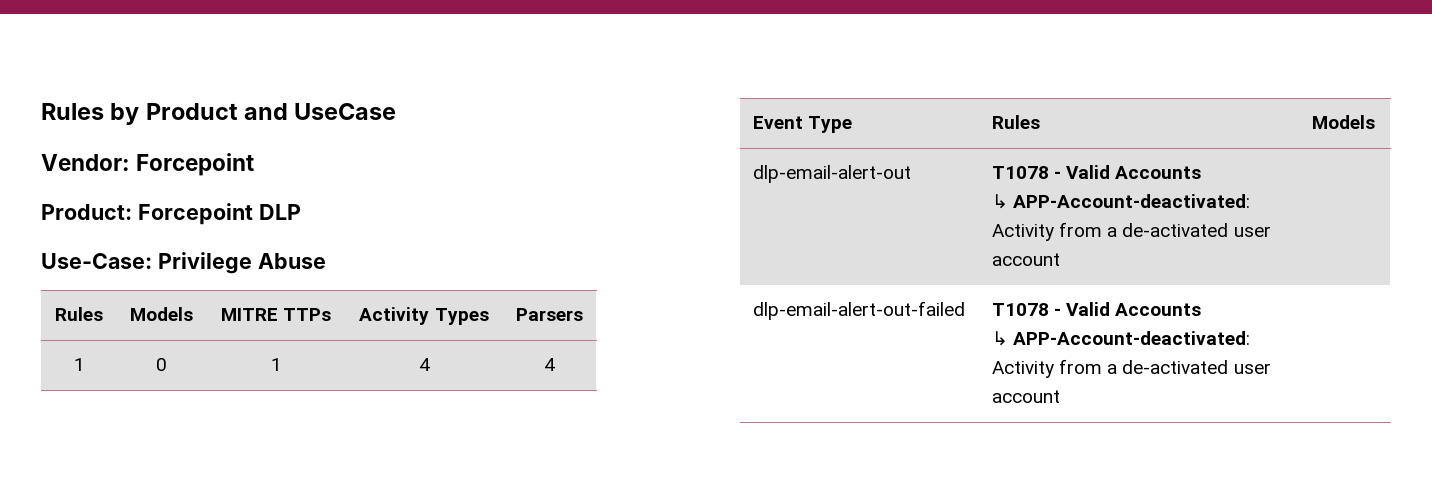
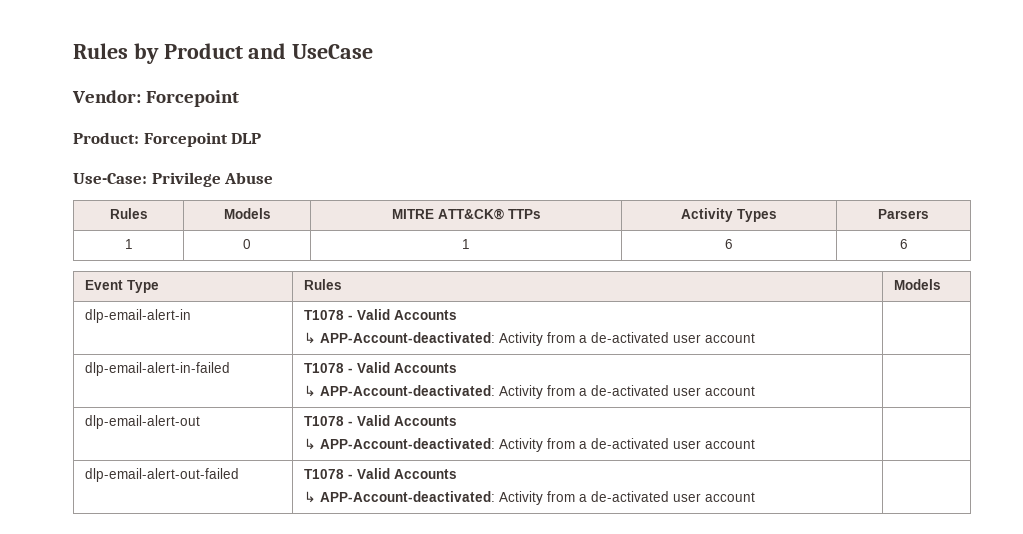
(278, 314) none -> [437,208,504,220] ATT&CK®
[418,358,430,371] [544,358,555,371] 4 | 4 -> [725,239,733,249] [899,239,908,249] 6 | 6
(1376, 122) none -> [84,309,191,323] [303,309,457,320] [303,332,755,346] [84,362,230,376] [303,362,457,373] [303,385,755,399] // dlp-email-alert-in | T1078 - Valid Accounts // ↳ APP-Account-deactivated: Activity from a de-activated user account | // dlp-email-alert-in-failed | T1078 - Valid Accounts // ↳ APP-Account-deactivated: Activity from a de-activated user account |

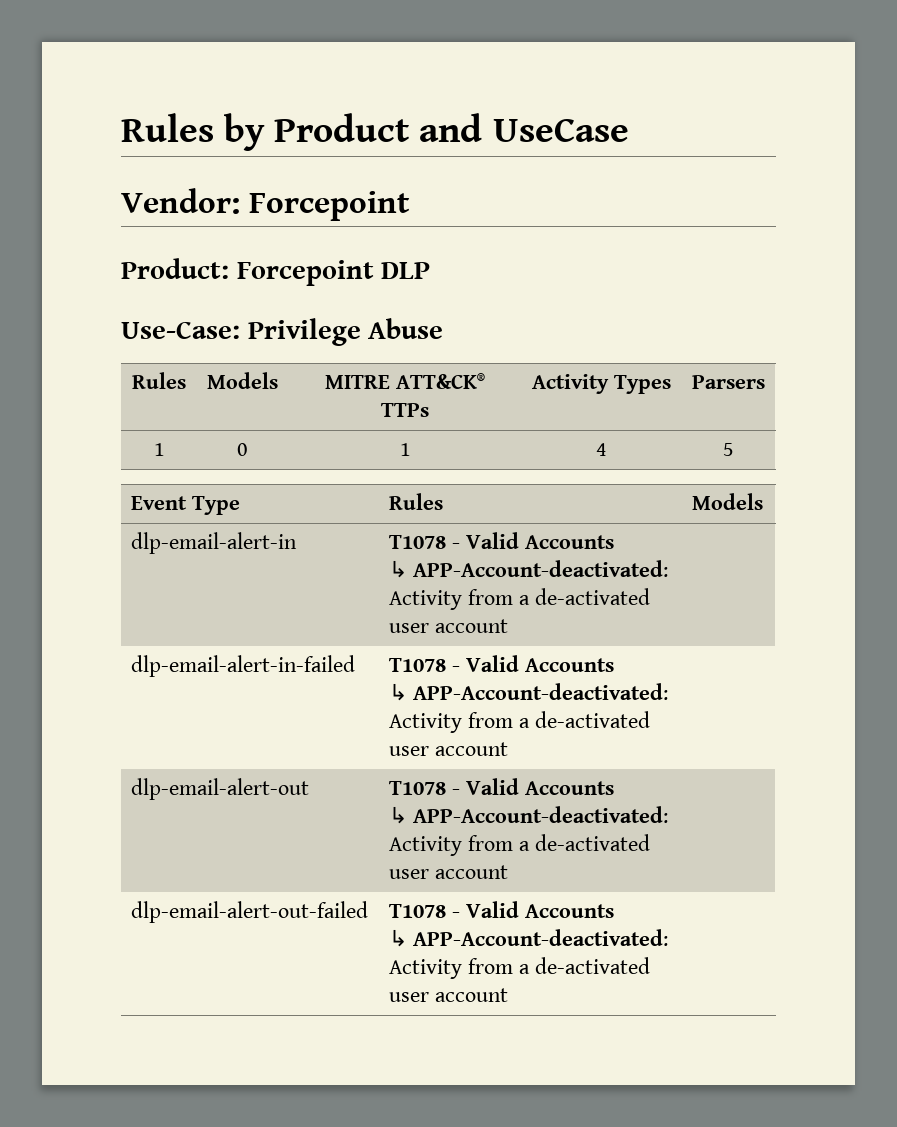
[725,239,733,249] [899,239,908,249] 6 | 6 -> [595,443,607,456] [722,443,734,456] 4 | 5

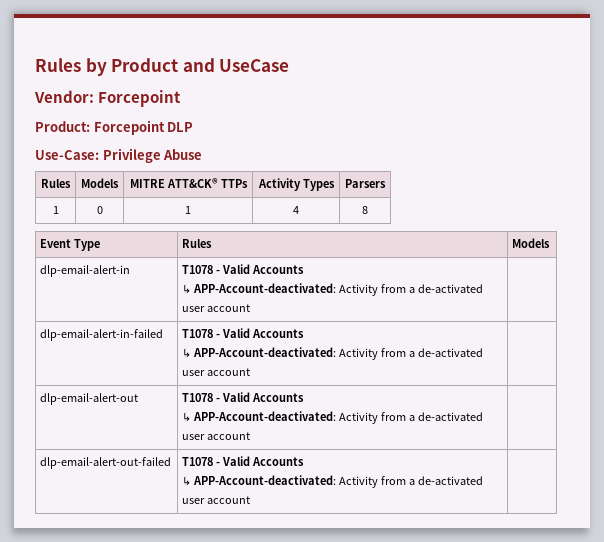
[722,443,734,456] 5 -> [362,206,368,214] 8

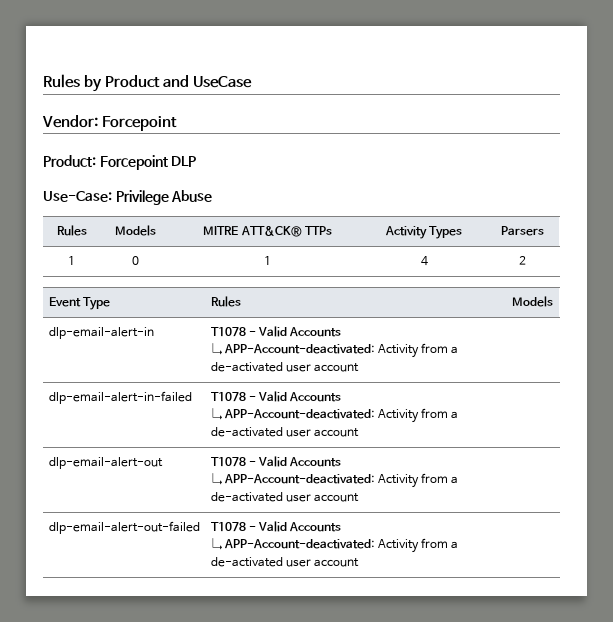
[362,206,368,214] 8 -> [518,256,526,265] 2

